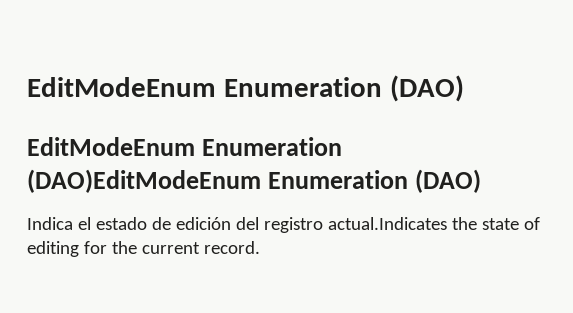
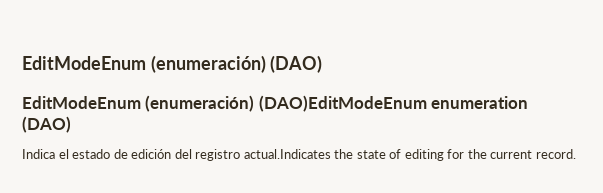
[27,77,382,97] EditModeEnum Enumeration -> [22,55,266,73] EditModeEnum (enumeración)
[202,137,343,156] [27,169,409,193] Enumeration (DAO)EditModeEnum Enumeration -> [145,95,529,112] (enumeración) (DAO)EditModeEnum enumeration

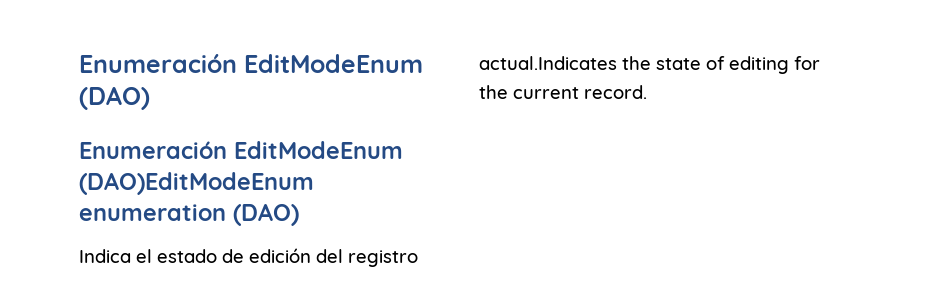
[22,55,323,73] [22,95,255,112] EditModeEnum (enumeración) (DAO) // EditModeEnum (enumeración) -> [79,54,423,73] [79,86,150,110] [79,141,403,159] Enumeración EditModeEnum (DAO) // Enumeración EditModeEnum

